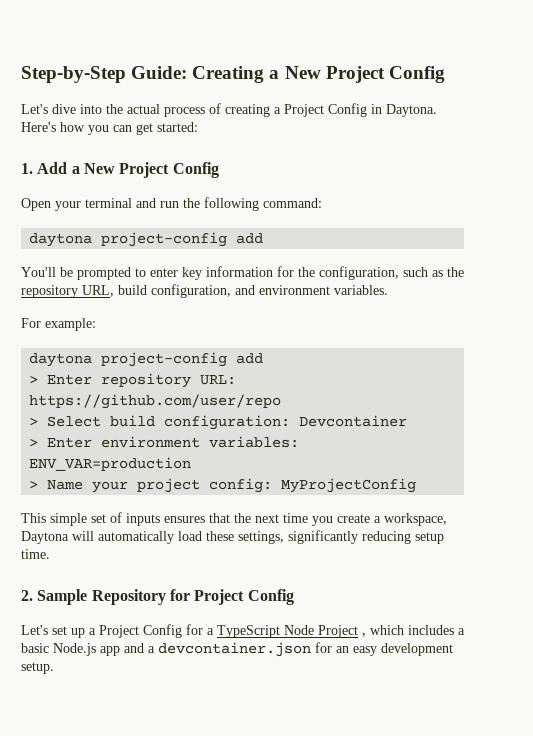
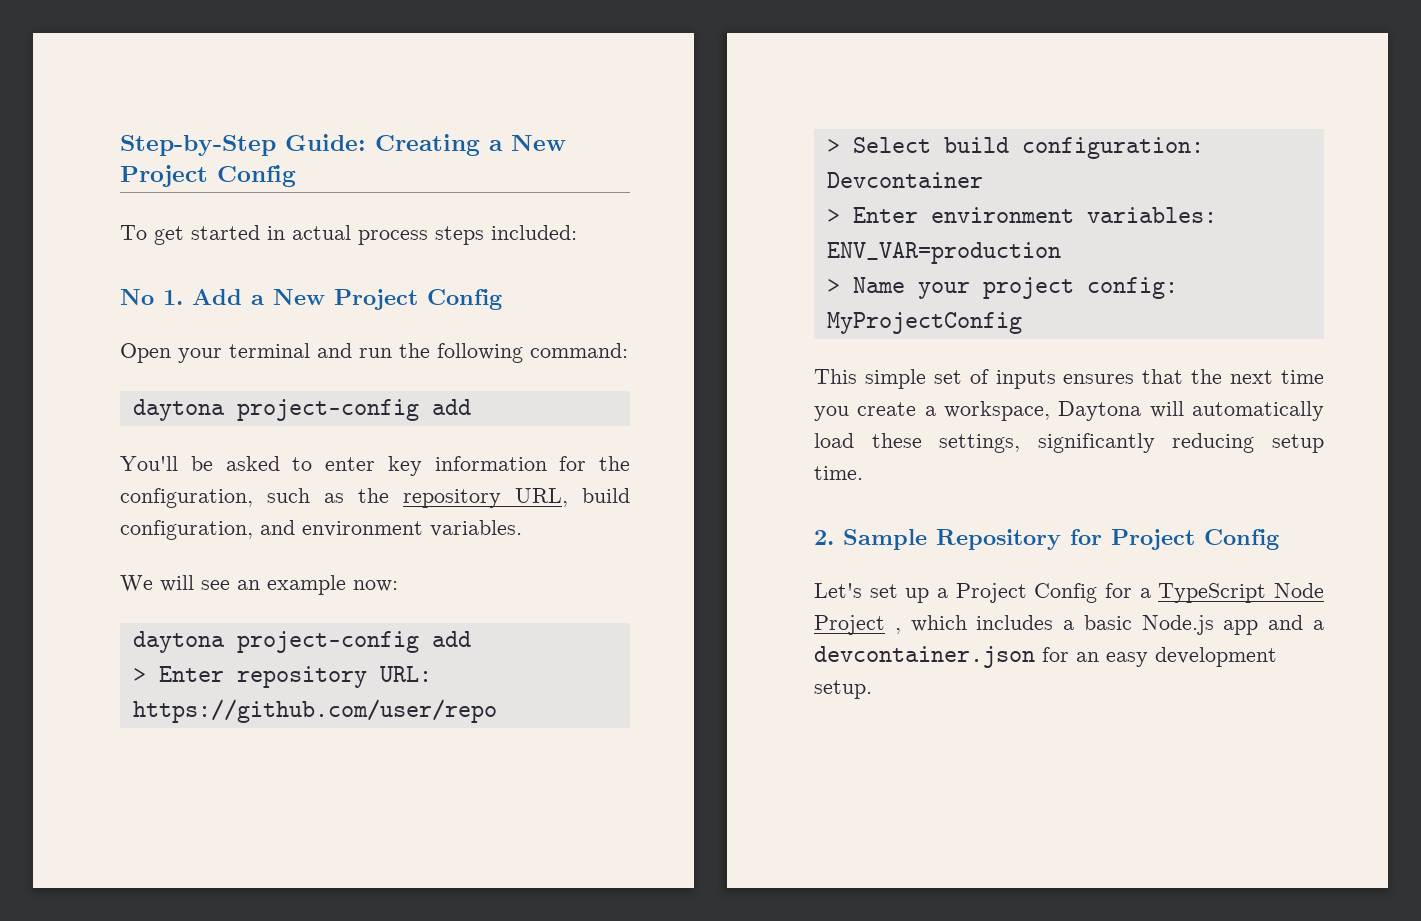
[21,103,437,117] [21,122,198,135] Let's dive into the actual process of creating a Project Config in Daytona. Here's how you can get started: // -> [120,225,577,245] [120,289,154,305] To get started in actual process steps included: // No
[77,267,131,280] prompted -> [225,456,280,471] asked
[21,318,96,331] For example: -> [120,575,398,595] We will see an example now:

